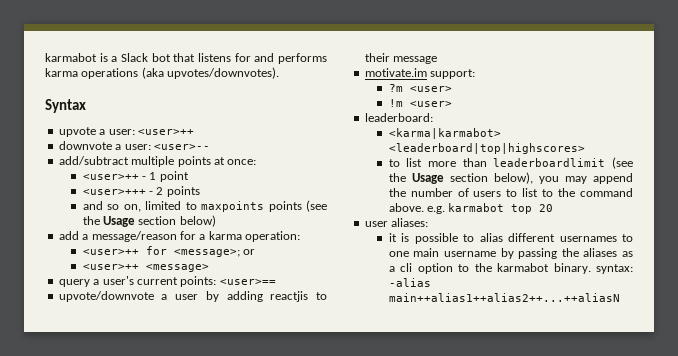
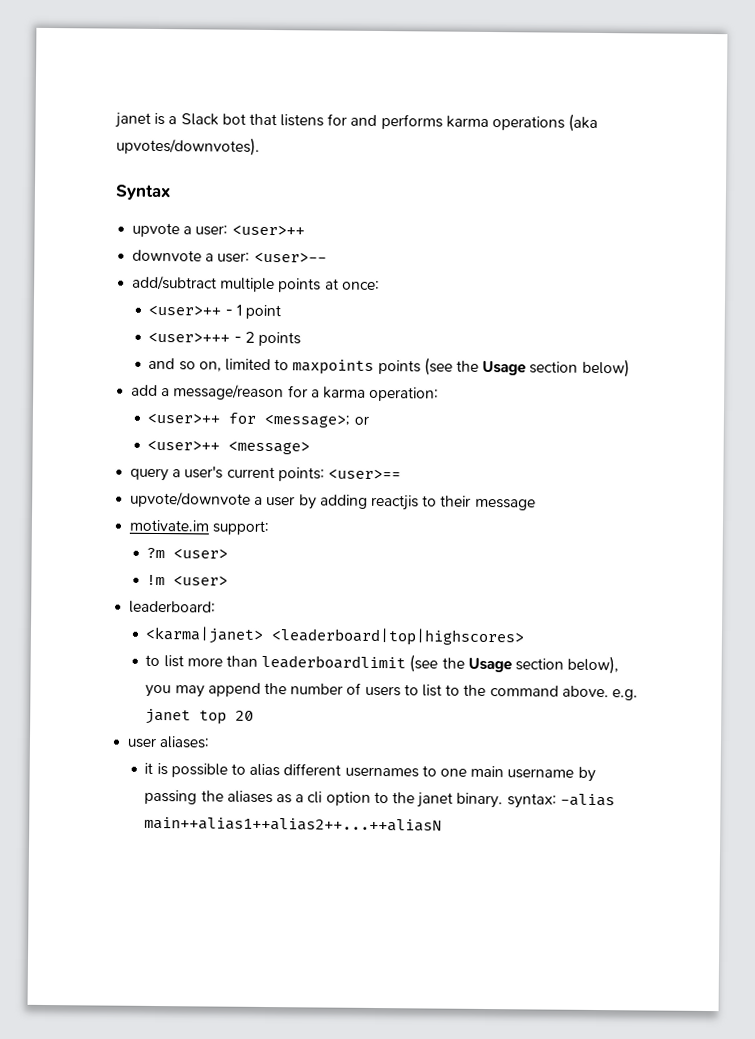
[45,53,97,62] karmabot -> [115,112,151,128] janet
[388,128,501,139] <karma|karmabot> -> [145,625,265,644] <karma|janet>
[448,203,505,212] karmabot -> [145,708,192,725] janet
[497,263,550,272] karmabot -> [417,792,454,808] janet

